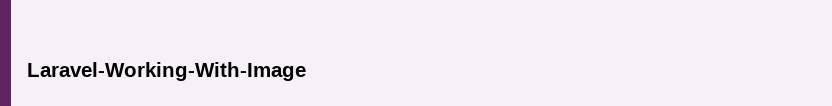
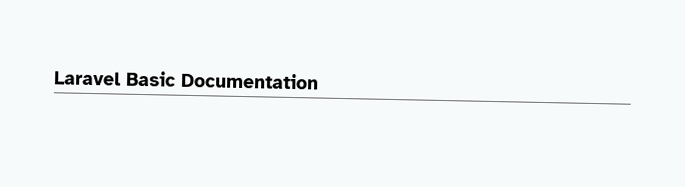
[27,62,306,81] Laravel-Working-With-Image -> [54,70,319,90] Laravel Basic Documentation

